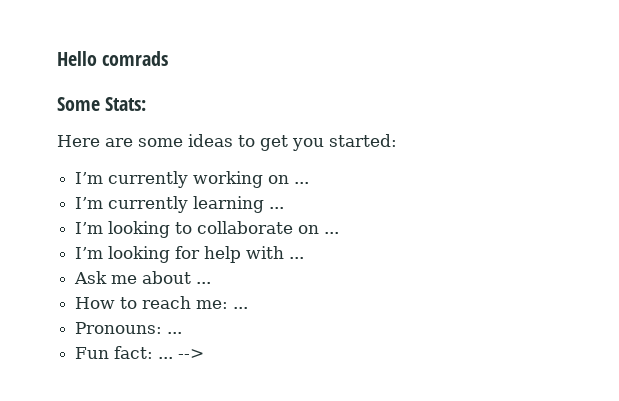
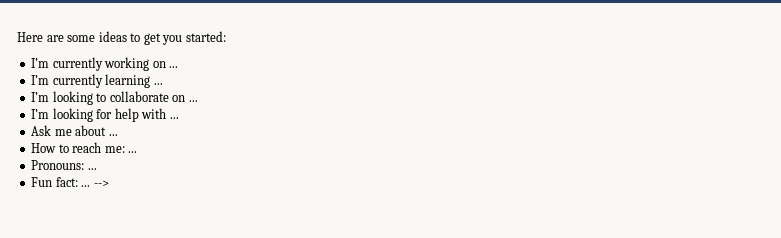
[57,51,169,66] [57,97,147,111] Hello comrads // Some Stats: // -> (17, 37) none

